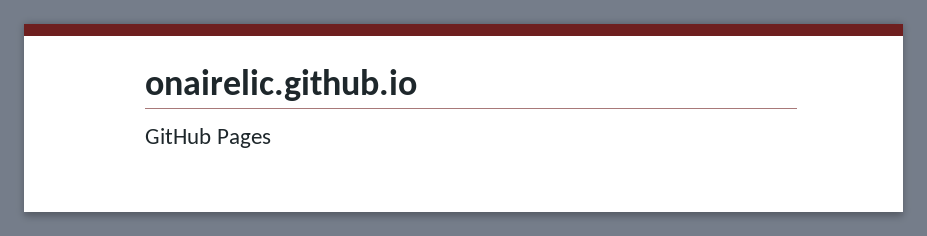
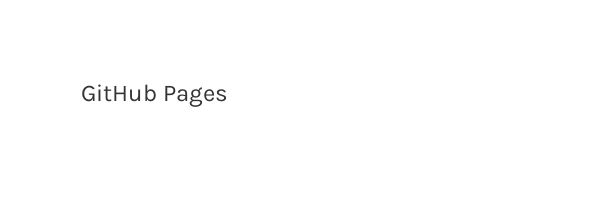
[145,69,417,101] onairelic.github.io // -> (81, 93) none

